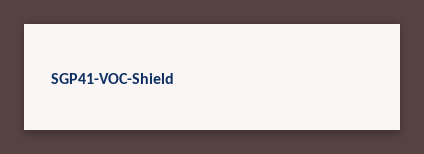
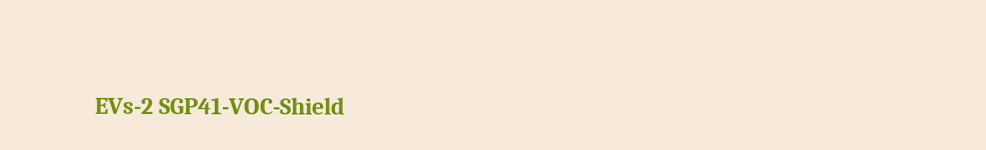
(51, 78) none -> [94,97,153,115] EVs-2

